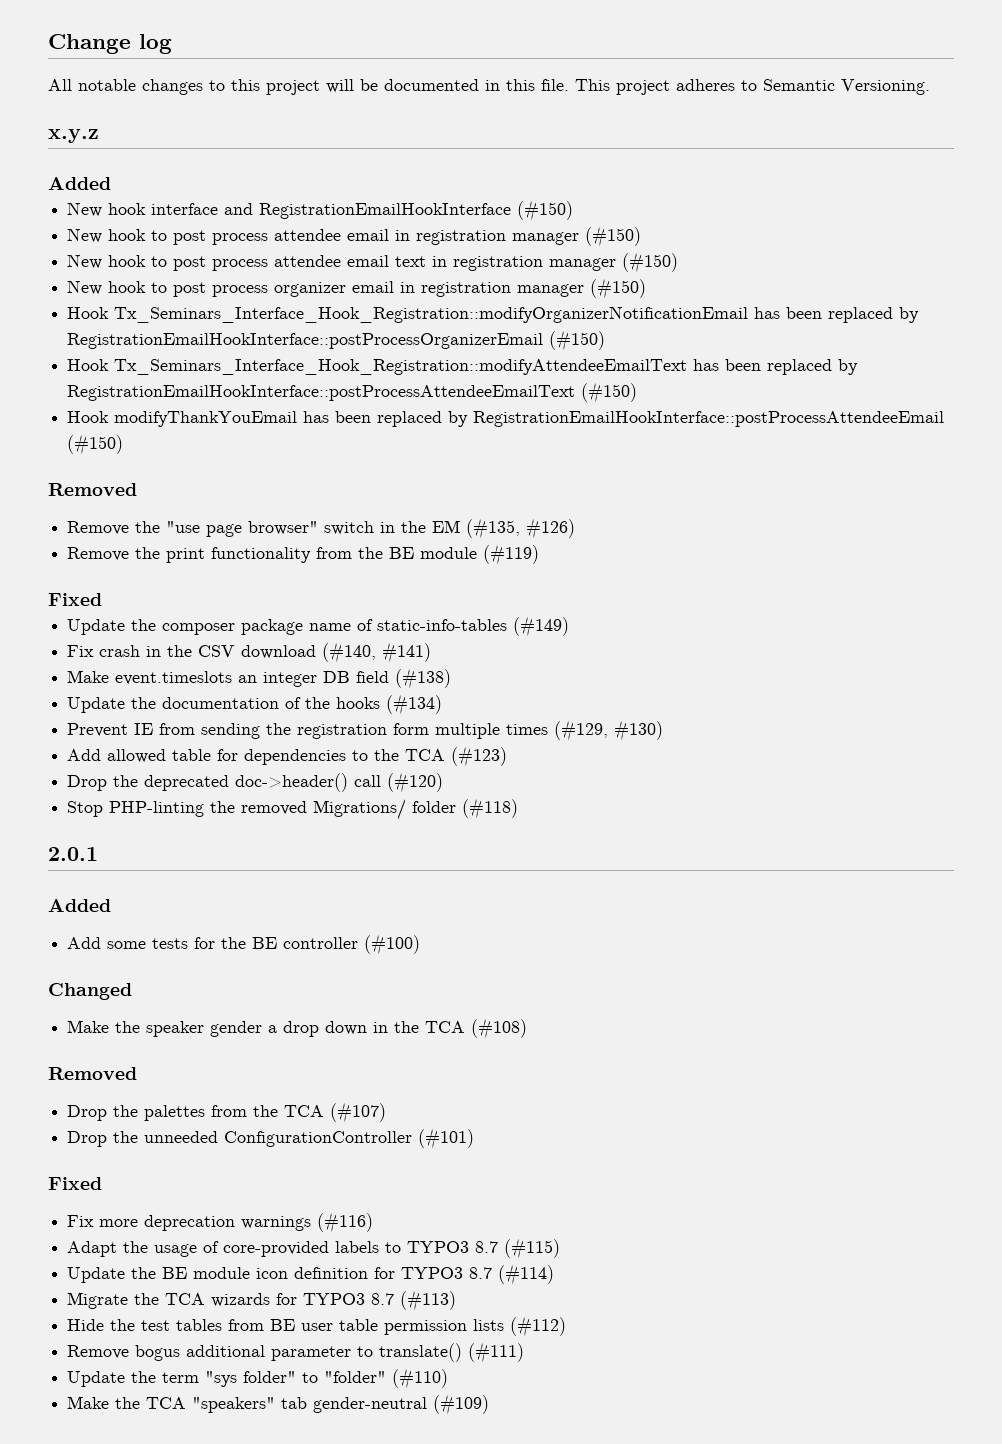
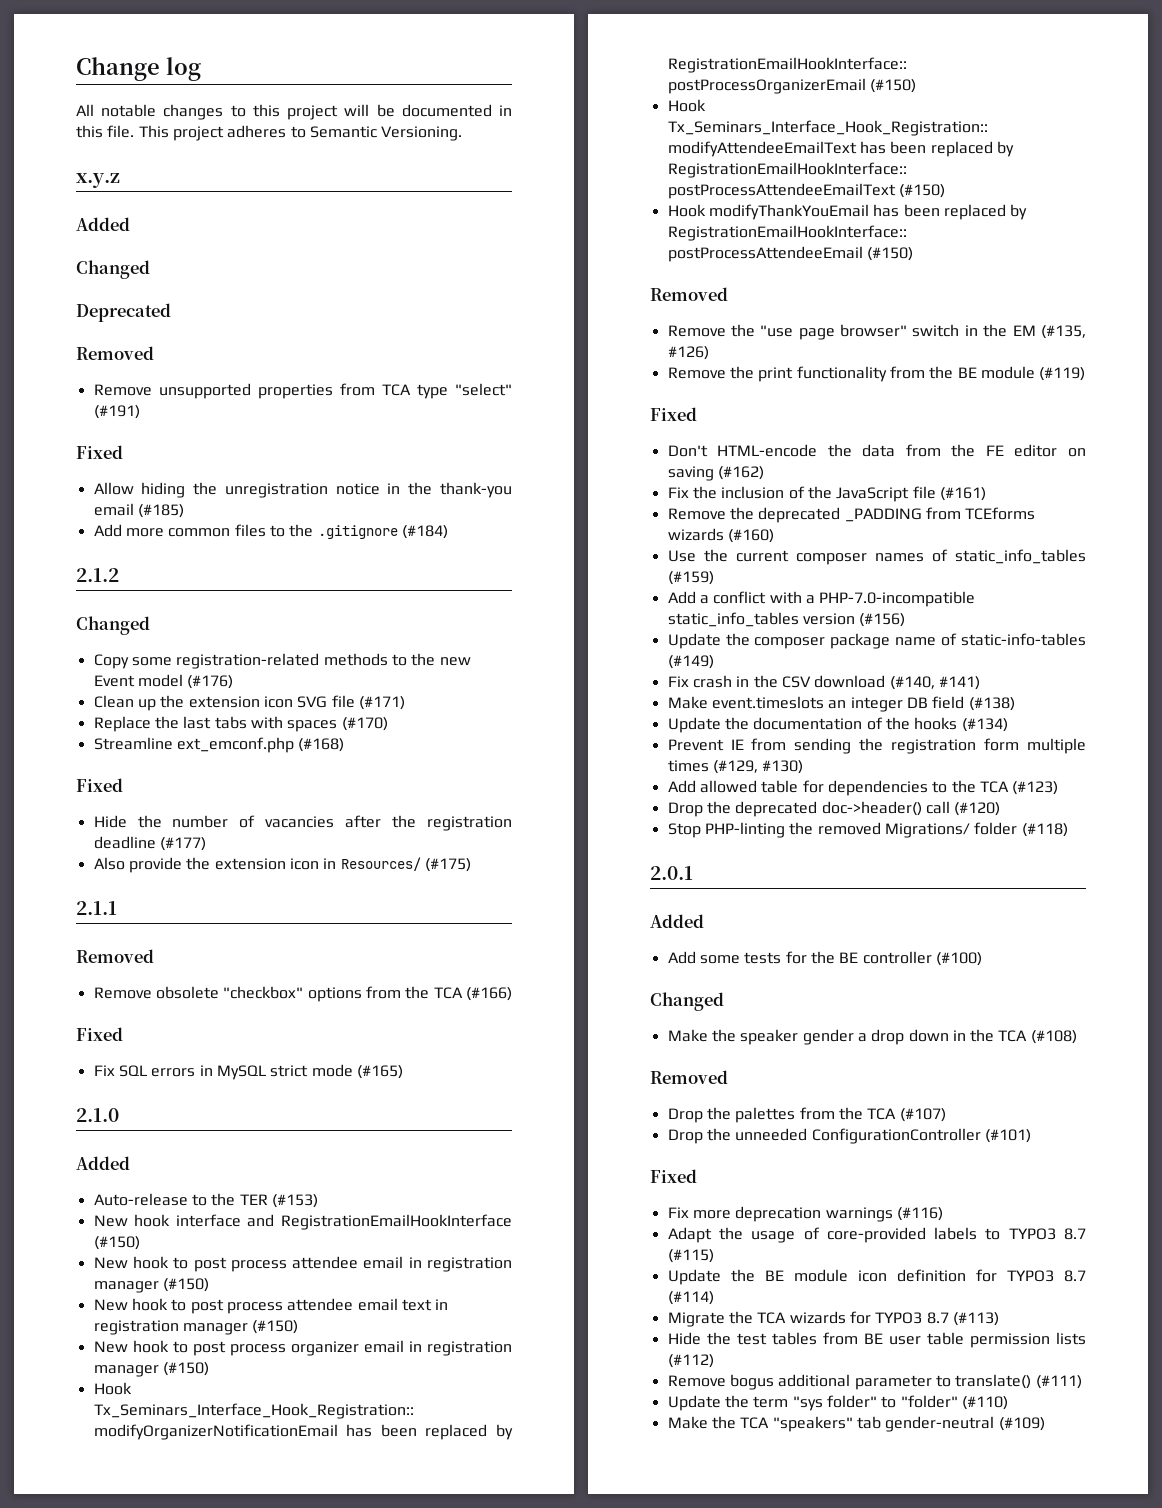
(111, 183) none -> [76,260,150,279] [76,303,171,322] [76,346,154,360] [93,383,512,399] [93,405,140,419] [76,445,123,459] [93,482,512,498] [93,503,184,518] [93,524,448,539] [76,568,119,582] [76,616,150,635] [93,653,471,669] [93,674,234,689] [93,695,405,711] [93,716,388,732] [93,737,345,753] [76,778,123,792] [93,815,512,831] [93,836,206,851] [93,857,471,873] [76,901,117,915] [76,949,154,963] [93,986,512,1002] [76,1027,123,1041] [93,1064,403,1080] [76,1108,119,1122] [76,1156,130,1170] [93,1193,318,1208] // Changed // Deprecated // Removed // Remove unsupported properties from TCA type "select" (#191) // Fixed // Allow hiding the unregistration notice in the thank-you email (#185) // Add more common files to the .gitignore (#184) // 2.1.2 // Changed // Copy some registration-related methods to the new Event model (#176) // Clean up the extension icon SVG file (#171) // Replace the last tabs with spaces (#170) // Streamline ext_emconf.php (#168) // Fixed // Hide the number of vacancies after the registration deadline (#177) // Also provide the extension icon in Resources/ (#175) // 2.1.1 // Removed // Remove obsolete "checkbox" options from the TCA (#166) // Fixed // Fix SQL errors in MySQL strict mode (#165) // 2.1.0 // Added // Auto-release to the TER (#153)
(102, 599) none -> [667,444,1086,457] [667,466,764,481] [667,486,986,502] [667,507,1036,523] [667,528,774,543] [667,549,1086,565] [667,571,714,585] [667,591,976,607] [667,612,906,627] // Don't HTML-encode the data from the FE editor on saving (#162) // Fix the inclusion of the JavaScript file (#161) // Remove the deprecated _PADDING from TCEforms wizards (#160) // Use the current composer names of static_info_tables (#159) // Add a conflict with a PHP-7.0-incompatible static_info_tables version (#156)

